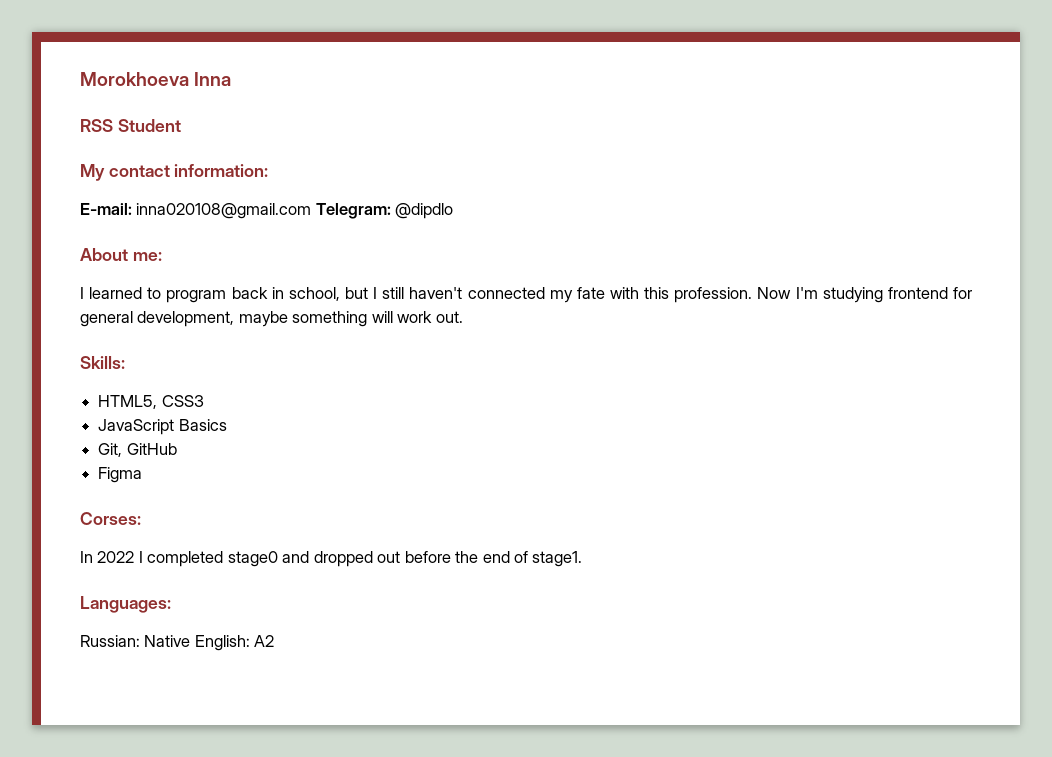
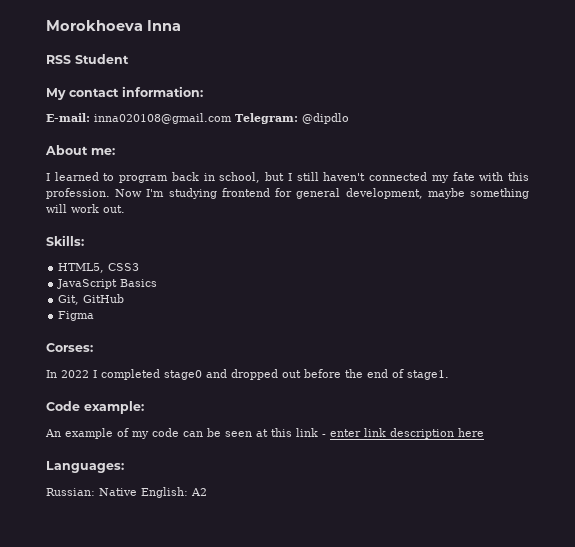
(583, 559) none -> [46,401,144,414] [45,428,484,439] // Code example: // An example of my code can be seen at this link - enter link description here

